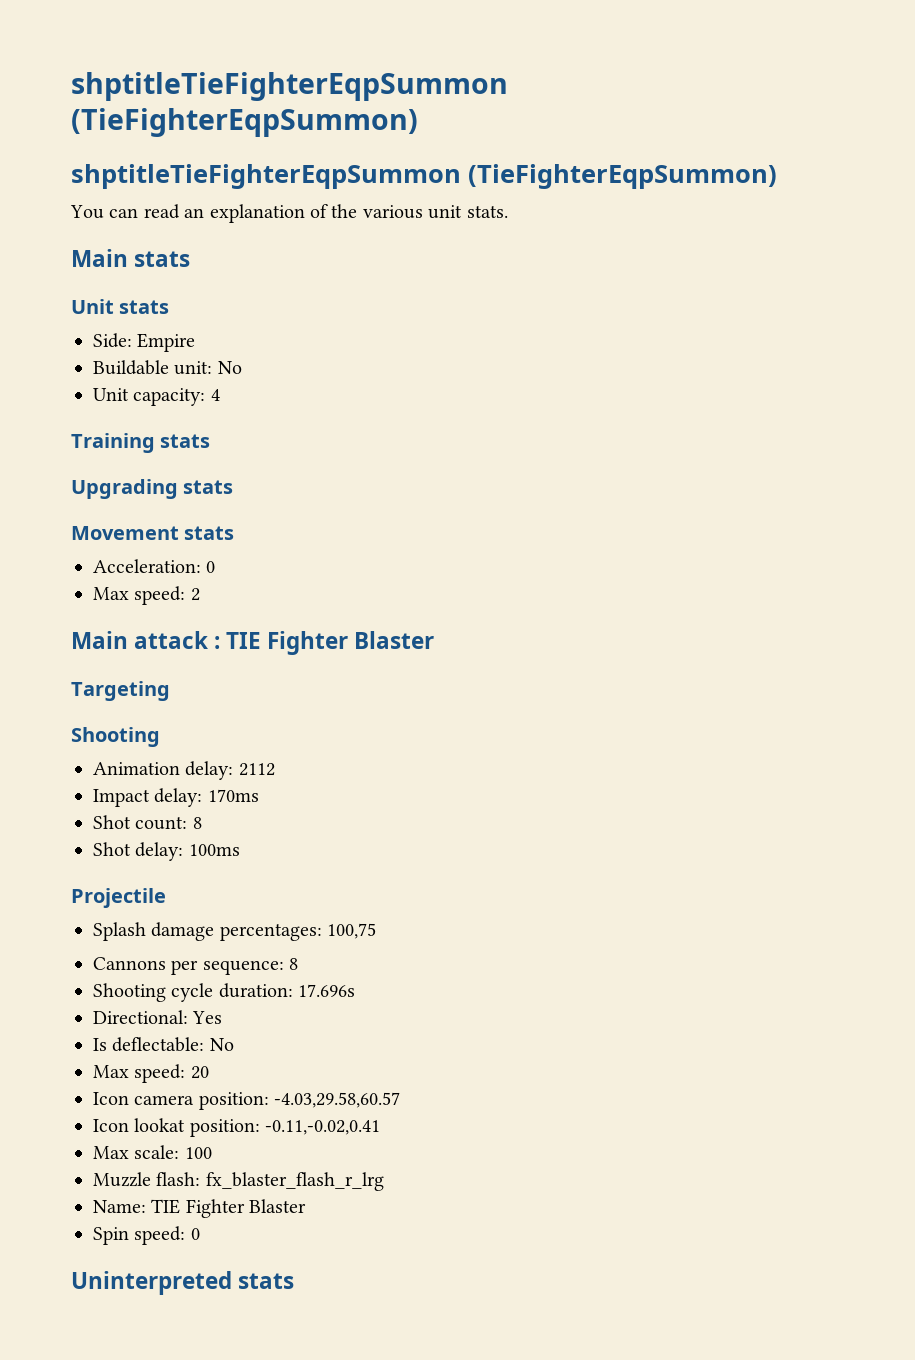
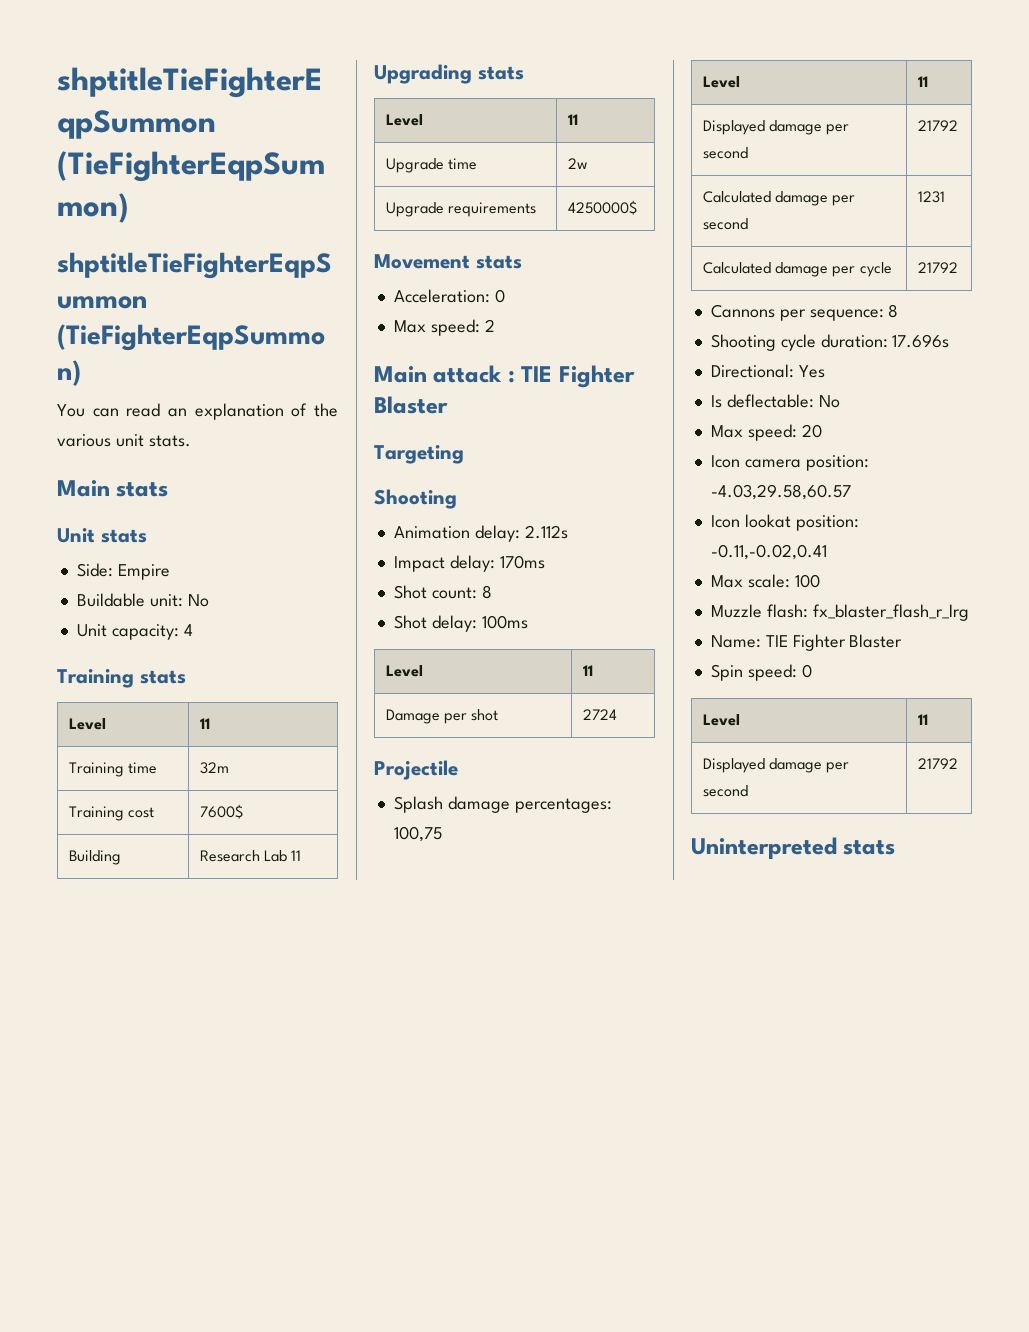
[71,479,234,499] // Upgrading stats -> [68,718,106,730] [199,718,210,729] [68,762,157,777] [199,762,229,774] [68,806,154,821] [199,804,243,819] [68,850,121,865] [199,850,302,862] [374,64,524,84] [385,114,423,126] [567,114,578,125] [385,158,477,173] [567,158,587,169] [385,202,536,217] [567,200,637,215] // Level | 11 // Training time | 32m // Training cost | 7600$ // Building | Research Lab 11 // Upgrading stats // Level | 11 // Upgrade time | 2w // Upgrade requirements | 4250000$
[238,763,275,776] 2112 -> [524,525,568,539] 2.112s
(240, 850) none -> [385,665,423,677] [582,665,593,676] [385,709,499,724] [582,709,617,720] // Level | 11 // Damage per shot | 2724
(377, 931) none -> [702,76,740,88] [917,76,928,87] [702,120,850,135] [702,147,748,159] [917,120,958,131] [702,191,856,206] [702,218,748,230] [917,191,945,203] [702,262,892,277] [917,262,958,273] // Level | 11 // Displayed damage per second | 21792 // Calculated damage per second | 1231 // Calculated damage per cycle | 21792
(200, 1234) none -> [702,714,740,726] [917,714,928,725] [702,758,850,773] [702,785,748,797] [917,758,958,769] // Level | 11 // Displayed damage per second | 21792

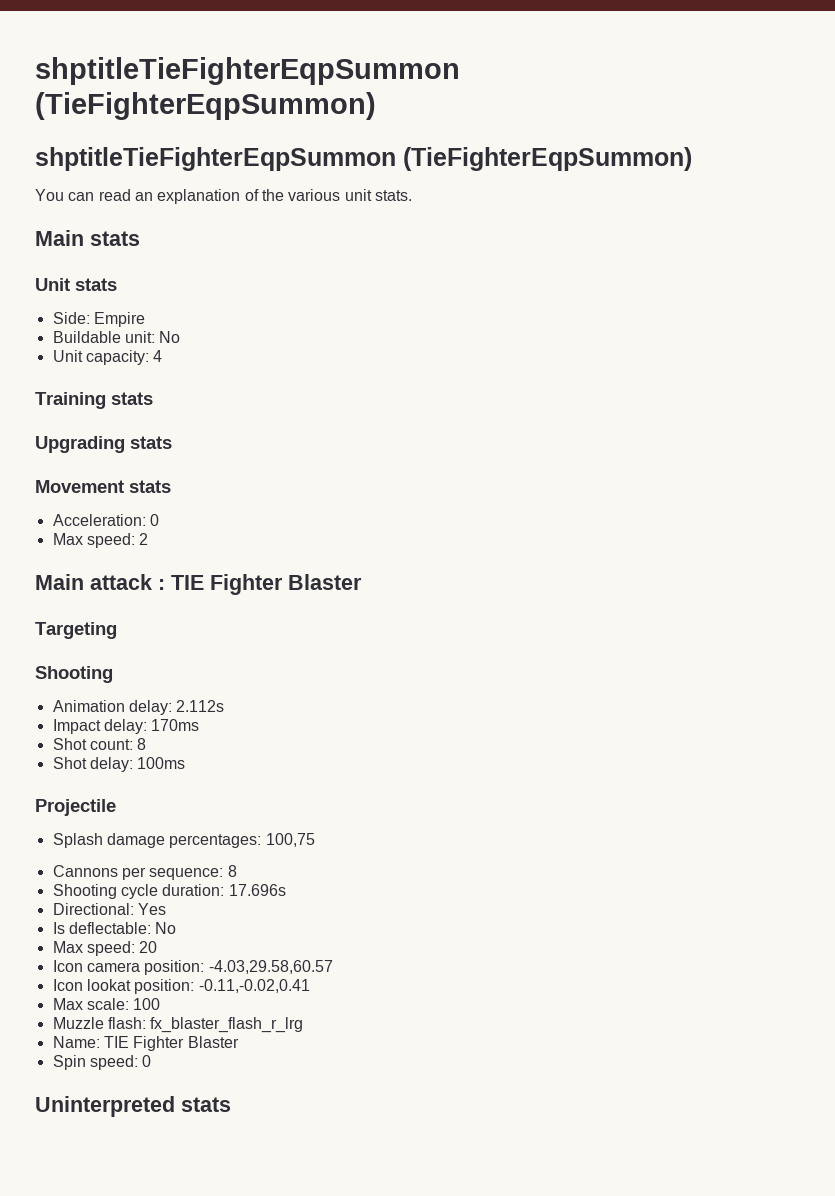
[68,718,106,730] [199,718,210,729] [68,762,157,777] [199,762,229,774] [68,806,154,821] [199,804,243,819] [68,850,121,865] [199,850,302,862] [374,64,524,84] [385,114,423,126] [567,114,578,125] [385,158,477,173] [567,158,587,169] [385,202,536,217] [567,200,637,215] // Level | 11 // Training time | 32m // Training cost | 7600$ // Building | Research Lab 11 // Upgrading stats // Level | 11 // Upgrade time | 2w // Upgrade requirements | 4250000$ -> [35,436,172,453] // Upgrading stats
[385,665,423,677] [582,665,593,676] [385,709,499,724] [582,709,617,720] // Level | 11 // Damage per shot | 2724 -> (186, 763) none
[702,76,740,88] [917,76,928,87] [702,120,850,135] [702,147,748,159] [917,120,958,131] [702,191,856,206] [702,218,748,230] [917,191,945,203] [702,262,892,277] [917,262,958,273] // Level | 11 // Displayed damage per second | 21792 // Calculated damage per second | 1231 // Calculated damage per cycle | 21792 -> (315, 840) none
[702,714,740,726] [917,714,928,725] [702,758,850,773] [702,785,748,797] [917,758,958,769] // Level | 11 // Displayed damage per second | 21792 -> (152, 1061) none

